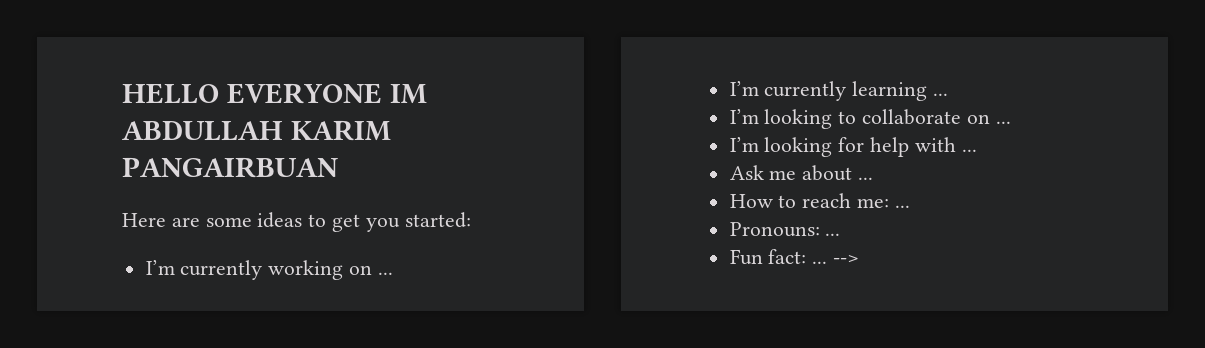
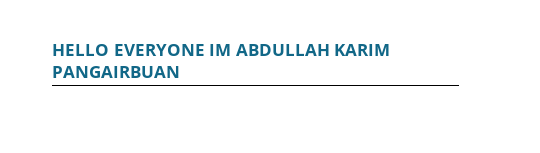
[122,212,471,232] [145,260,393,280] [729,81,949,101] [729,109,1011,129] [729,137,977,157] [729,165,874,181] [729,193,910,208] [729,222,841,237] [729,249,860,265] // Here are some ideas to get you started: // I’m currently working on ... // I’m currently learning ... // I’m looking to collaborate on ... // I’m looking for help with ... // Ask me about ... // How to reach me: ... // Pronouns: ... // Fun fact: ... --> -> (180, 72) none

